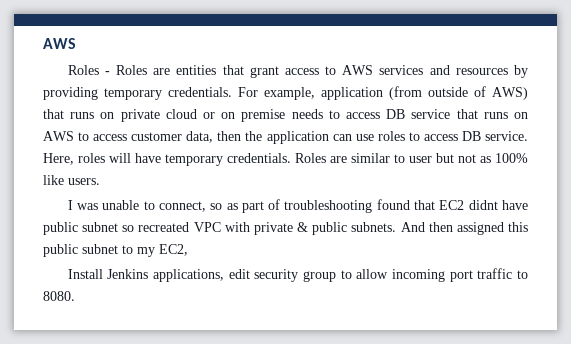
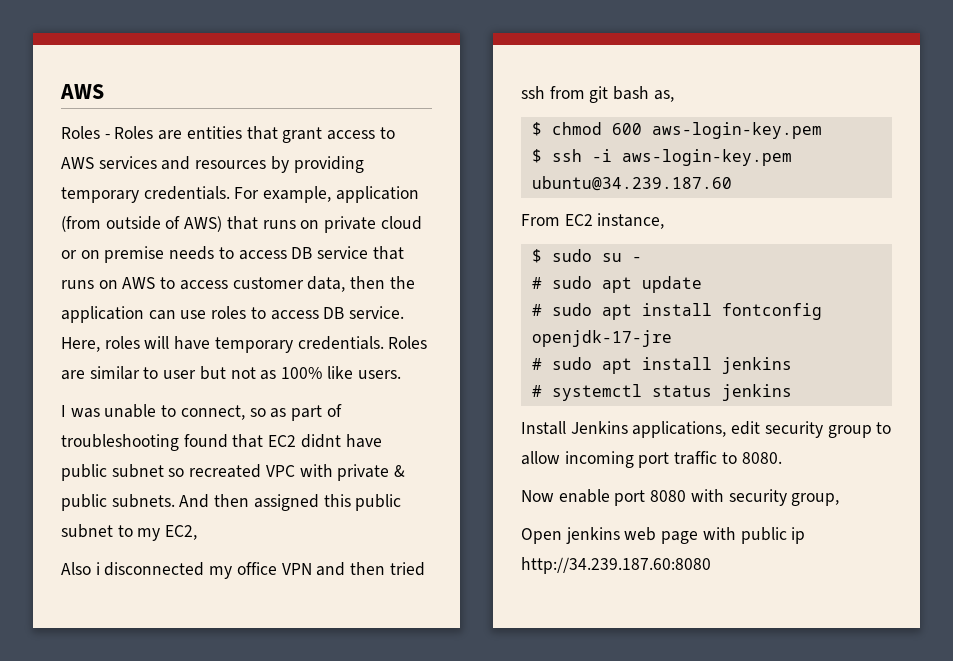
(188, 250) none -> [61,562,425,579] [521,86,674,103] [531,122,822,139] [531,149,792,166] [531,176,732,191] [521,213,665,229] [531,249,642,263] [531,276,702,293] [531,303,822,320] [531,330,672,347] [531,357,792,374] [531,384,792,401] // Also i disconnected my office VPN and then tried ssh from git bash as, // $ chmod 600 aws-login-key.pem // $ ssh -i aws-login-key.pem ubuntu@34.239.187.60 // From EC2 instance, // $ sudo su - // # sudo apt update // # sudo apt install fontconfig openjdk-17-jre // # sudo apt install jenkins // # systemctl status jenkins
(75, 296) none -> [521,489,840,506] [521,527,806,544] [521,557,711,574] // Now enable port 8080 with security group, // Open jenkins web page with public ip http://34.239.187.60:8080

